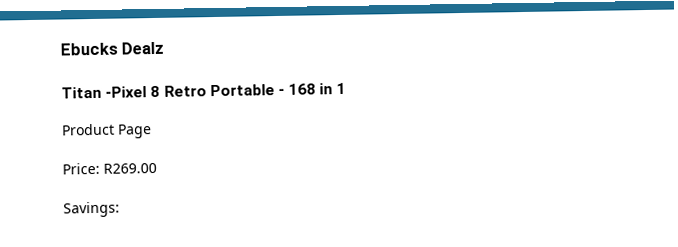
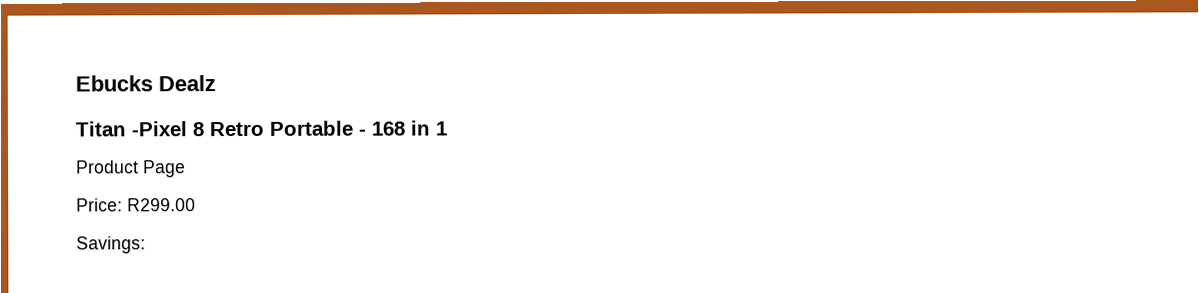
[103,162,157,174] R269.00 -> [127,198,196,212] R299.00

